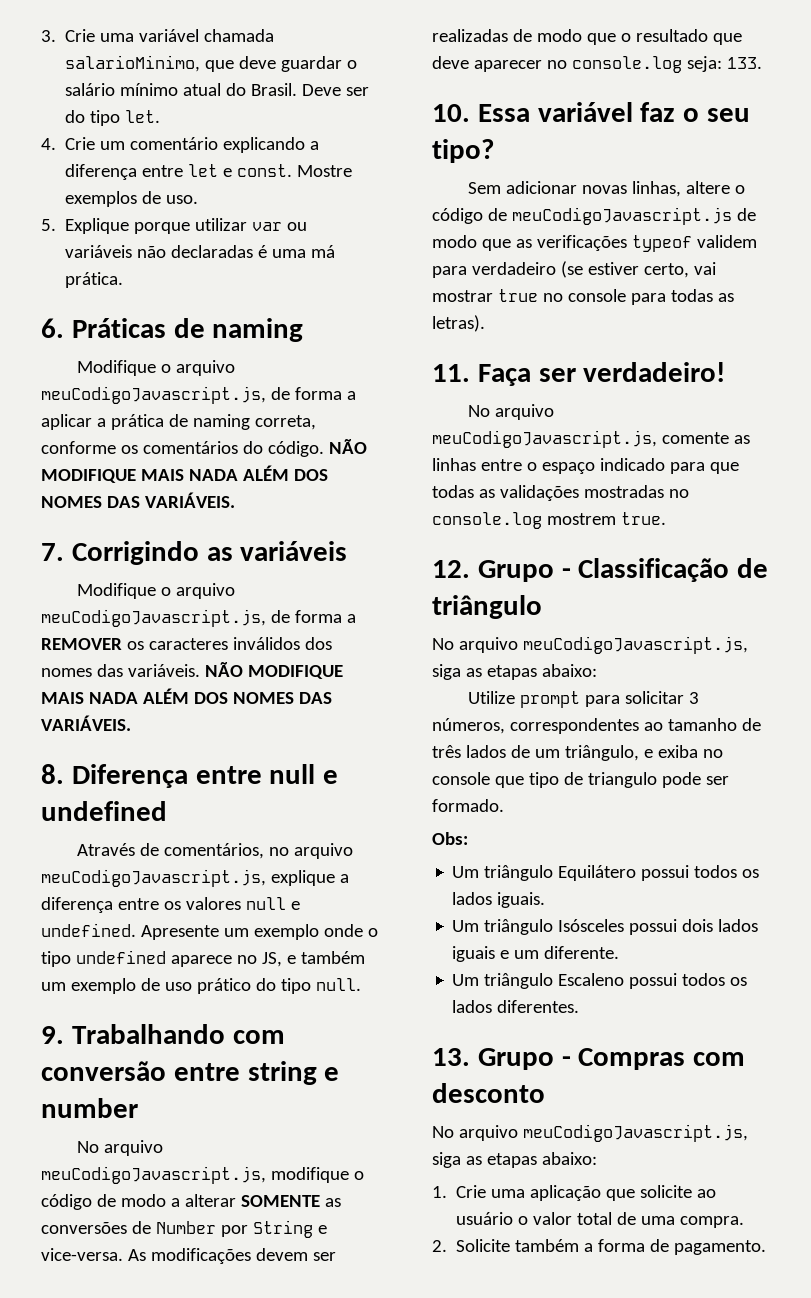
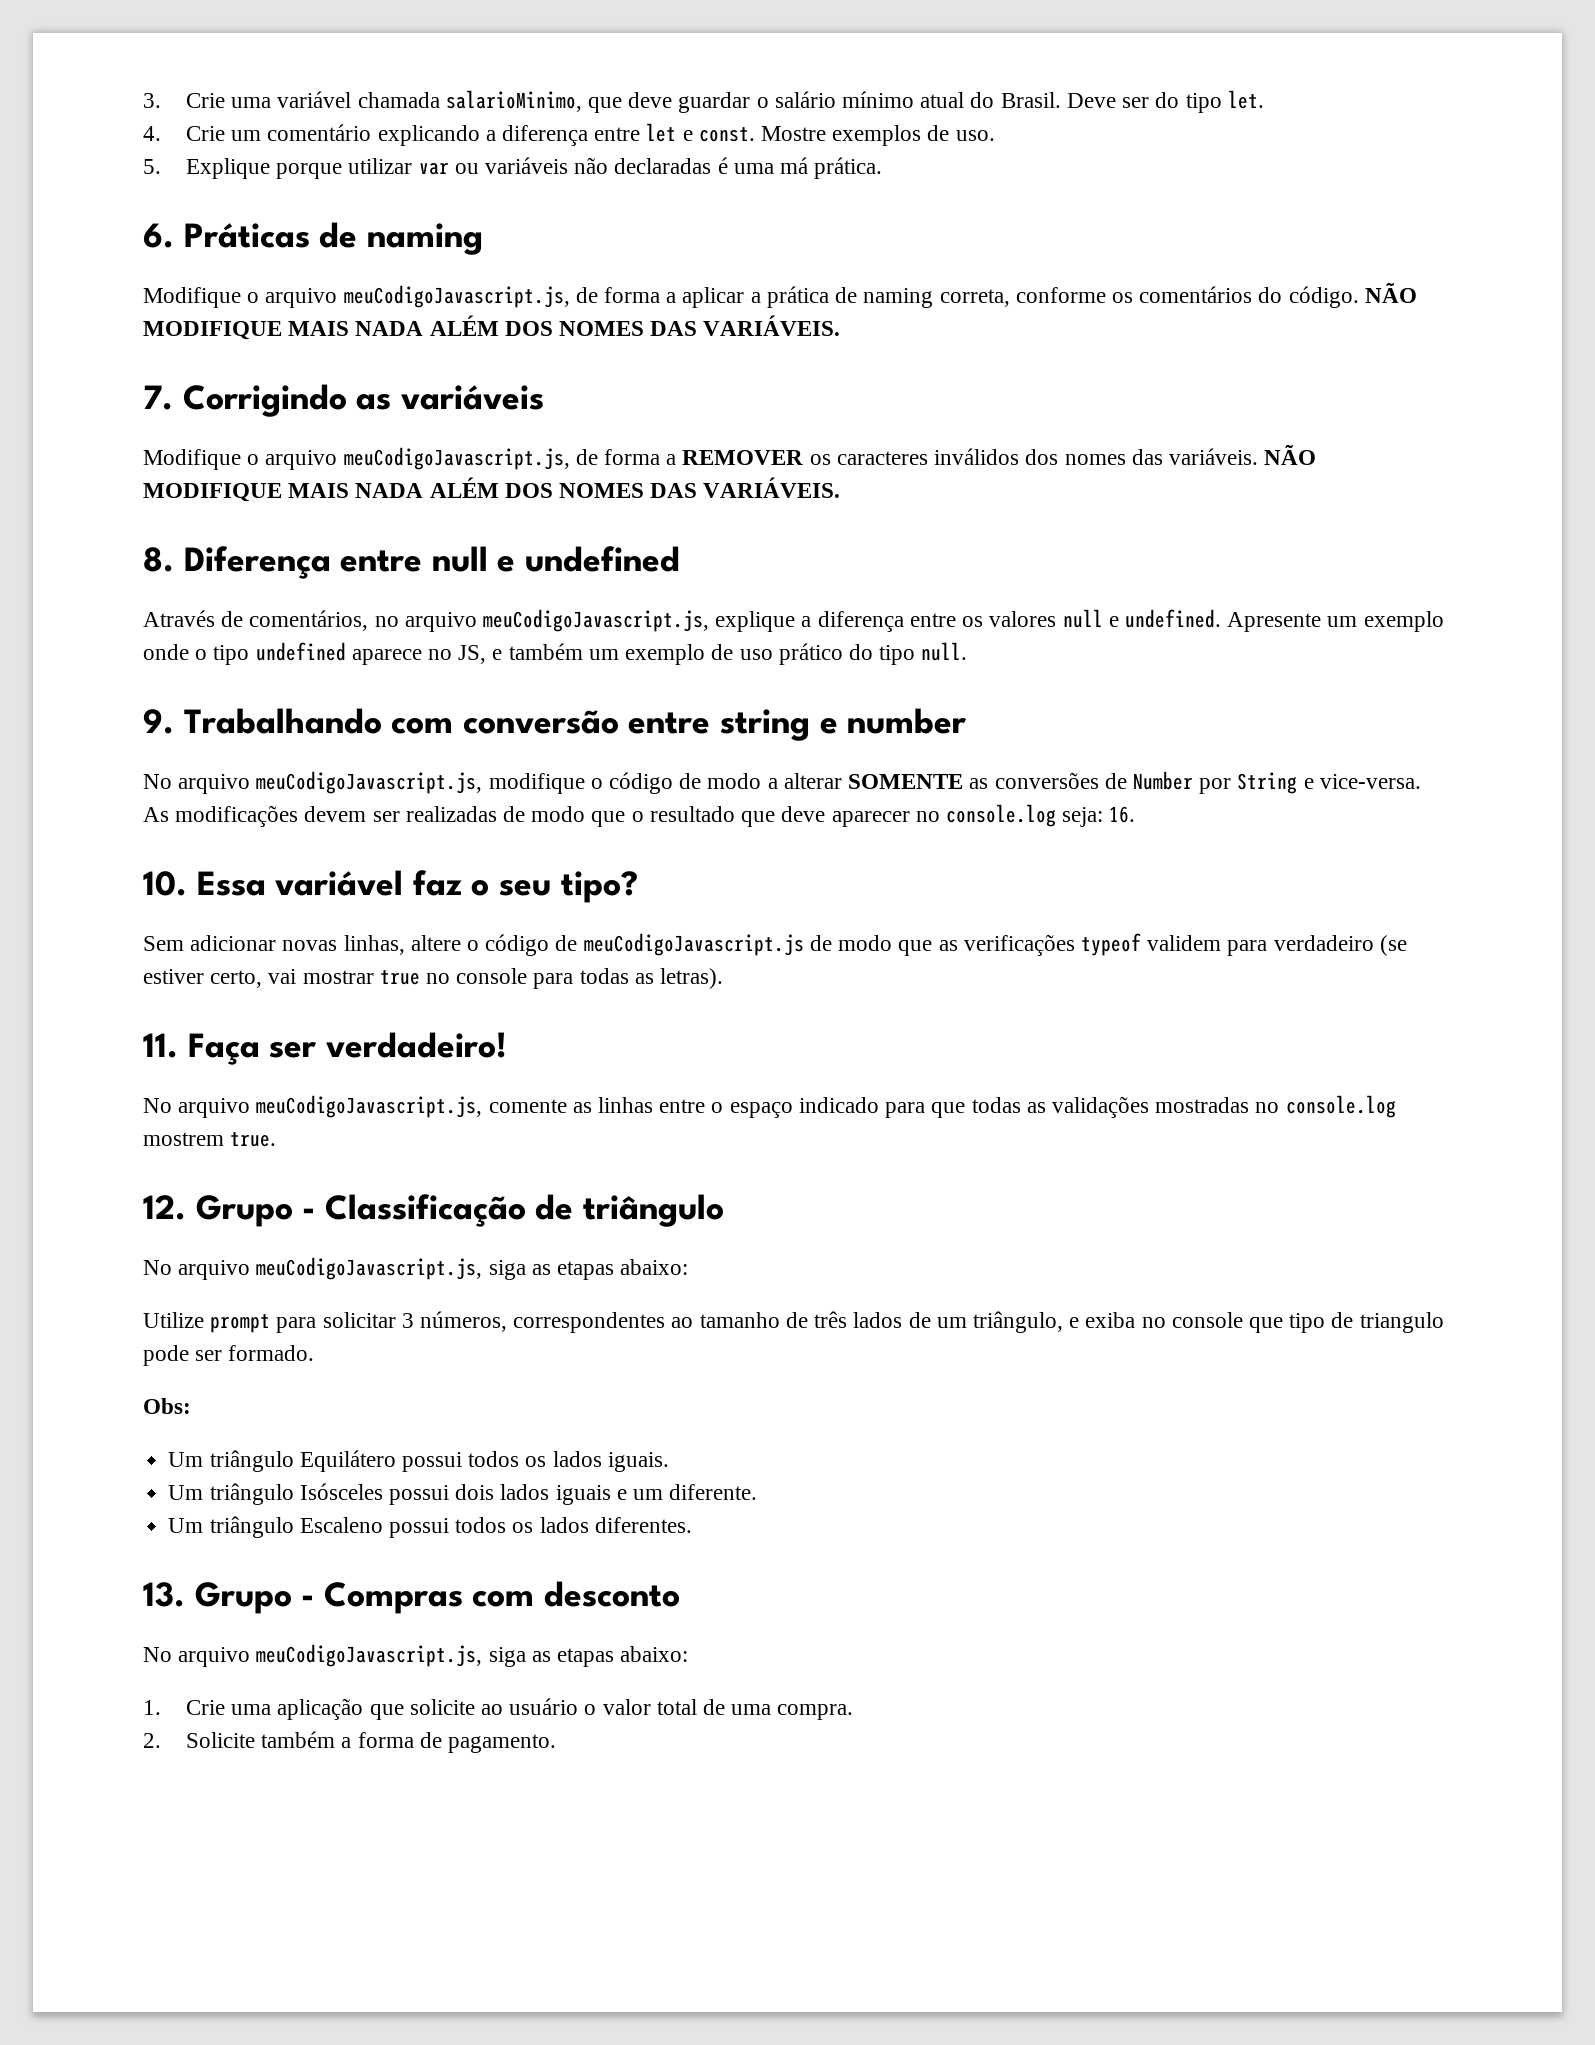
[726,57,762,69] 133. -> [1109,806,1136,823] 16.

